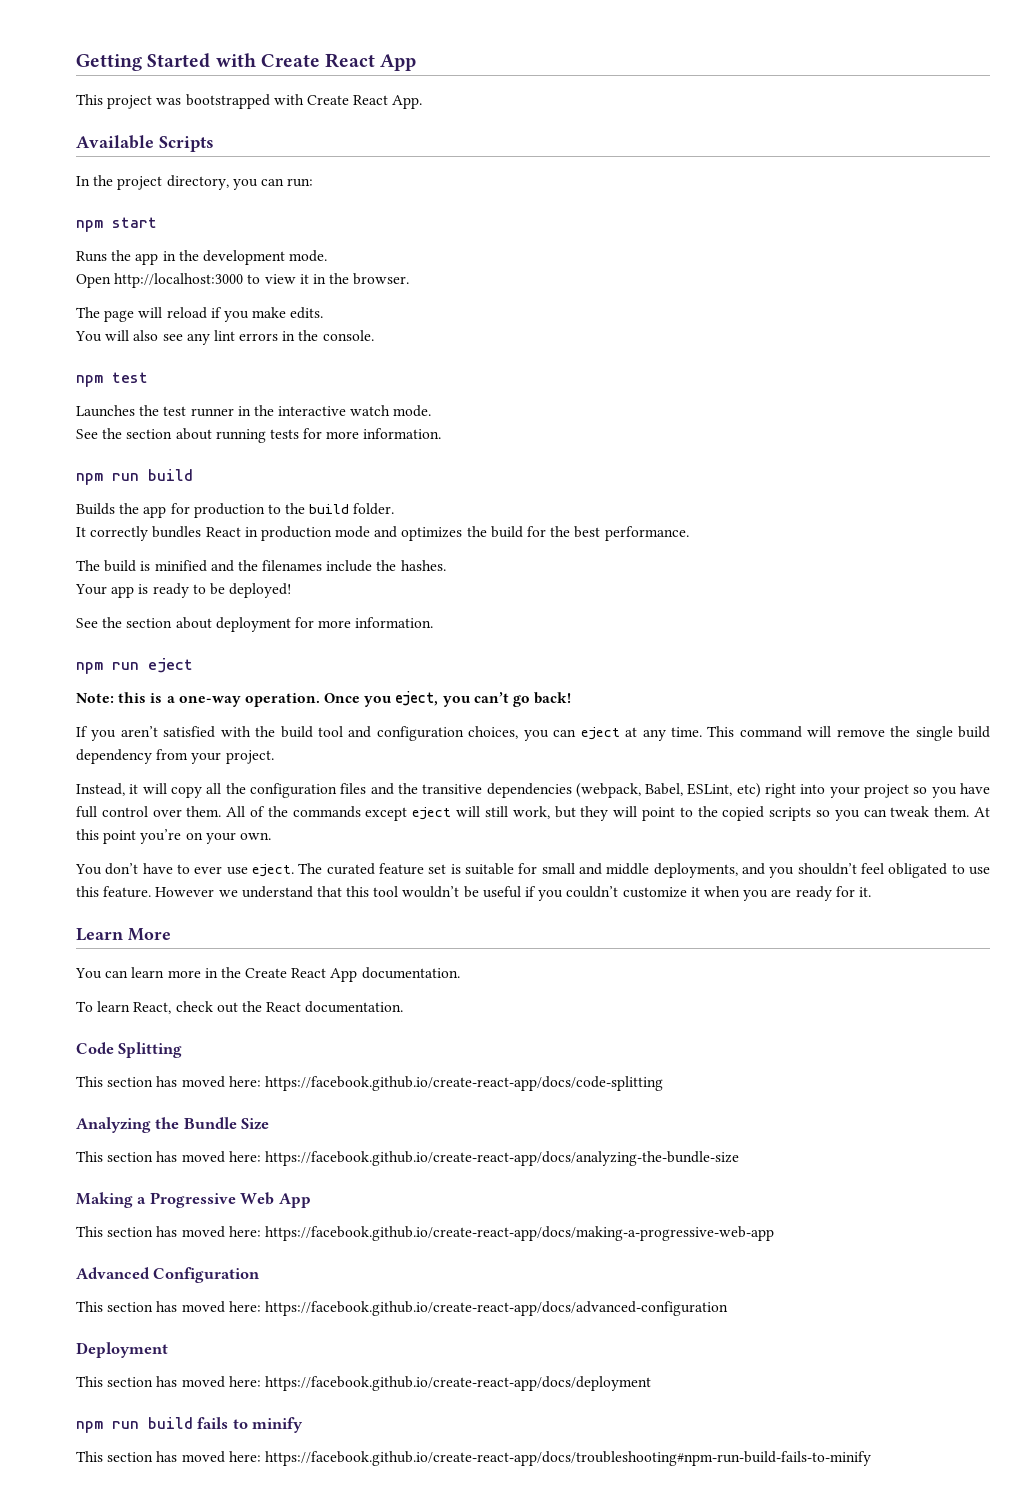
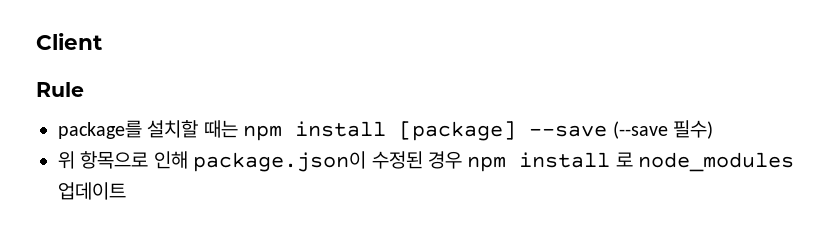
[76,53,417,71] [76,94,423,109] [76,135,214,152] [76,175,314,190] [76,217,157,232] [76,250,328,265] [76,273,410,288] [76,307,324,322] [75,330,374,345] [76,372,148,387] [76,405,432,417] [76,428,442,443] [76,469,193,485] [76,503,395,518] [76,526,689,541] [76,560,446,572] [75,583,292,598] [76,617,434,632] [76,658,193,674] [76,691,572,707] [76,726,990,741] [76,749,274,764] [76,783,991,798] [76,806,990,821] [76,829,271,844] [75,863,991,878] [76,886,871,901] [76,928,171,941] [75,967,460,982] [76,1001,404,1014] [76,1042,183,1058] [76,1076,663,1091] [76,1117,270,1133] [76,1151,739,1166] [76,1192,311,1208] [76,1226,774,1241] [76,1267,261,1283] [76,1301,728,1316] [76,1342,168,1358] [76,1376,651,1391] [76,1417,304,1433] [76,1451,871,1466] Getting Started with Create React App // This project was bootstrapped with Create React App. // Available Scripts // In the project directory, you can run: // npm start // Runs the app in the development mode. // Open http://localhost:3000 to view it in the browser. // The page will reload if you make edits. // You will also see any lint errors in the console. // npm test // Launches the test runner in the interactive watch mode. // See the section about running tests for more information. // npm run build // Builds the app for production to the build folder. // It correctly bundles React in production mode and optimizes the build for the best performance. // The build is minified and the filenames include the hashes. // Your app is ready to be deployed! // See the section about deployment for more information. // npm run eject // Note: this is a one-way operation. Once you eject, you can’t go back! // If you aren’t satisfied with the build tool and configuration choices, you can eject at any time. This command will remove the single build dependency from your project. // Instead, it will copy all the configuration files and the transitive dependencies (webpack, Babel, ESLint, etc) right into your project so you have full control over them. All of the commands except eject will still work, but they will point to the copied scripts so you can tweak them. At this point you’re on your own. // You don’t have to ever use eject. The curated feature set is suitable for small and middle deployments, and you shouldn’t feel obligated to use this feature. However we understand that this tool wouldn’t be useful if you couldn’t customize it when you are ready for it. // Learn More // You can learn more in the Create React App documentation. // To learn React, check out the React documentation. // Code Splitting // This section has moved here: https://facebook.github.io/create-react-app/docs/code-splitting // Analyzing the Bundle Size // This section has moved here: https://facebook.github.io/create-react-app/docs/analyzing-the-bundle-size // Making a Progressive Web App // This section has moved here: https://facebook.github.io/create-react-app/docs/making-a-progressive-web-app // Advanced Configuration // This section has moved here: https://facebook.github.io/create-react-app/docs/advanced-configuration // Deployment // This section has moved here: https://facebook.github.io/create-react-app/docs/deployment // npm run build fails to minify // This section has moved here: https://facebook.github.io/create-react-app/docs/troubleshooting#npm-run-build-fails-to-minify -> [36,33,102,50] [36,82,84,97] [58,120,713,141] [58,151,795,172] [58,182,126,200] Client // Rule // package를 설치할 때는 npm install [package] --save (--save 필수) // 위 항목으로 인해 package.json이 수정된 경우 npm install 로 node_modules 업데이트

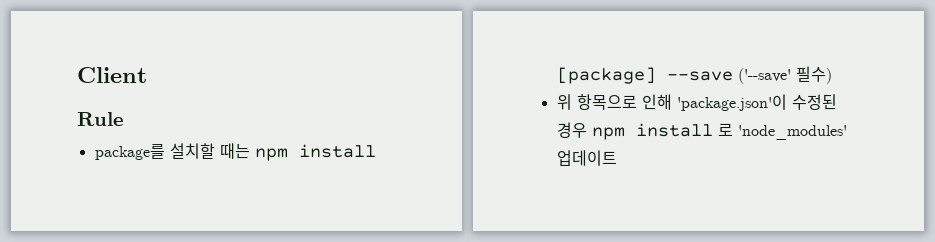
[612,121,668,139] (--save -> [737,68,791,84] ('--save'
[193,151,367,172] package.json이 -> [676,94,787,111] 'package.json'이
[638,152,795,172] node_modules -> [737,125,847,140] 'node_modules'

